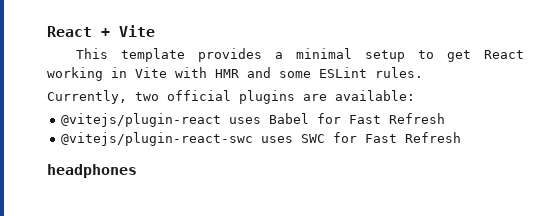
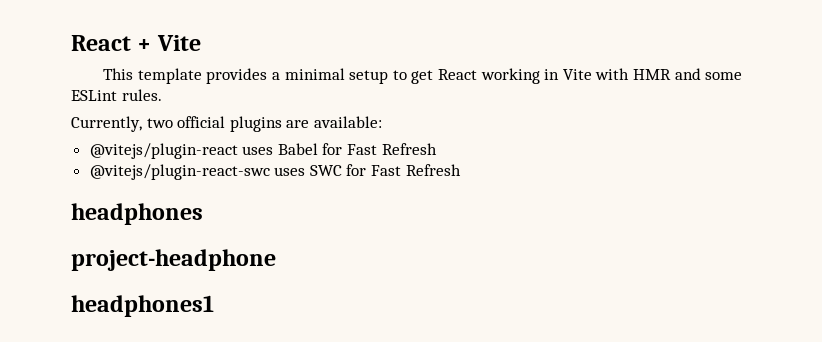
(137, 171) none -> [71,249,276,271] [71,295,214,317] // project-headphone // headphones1

